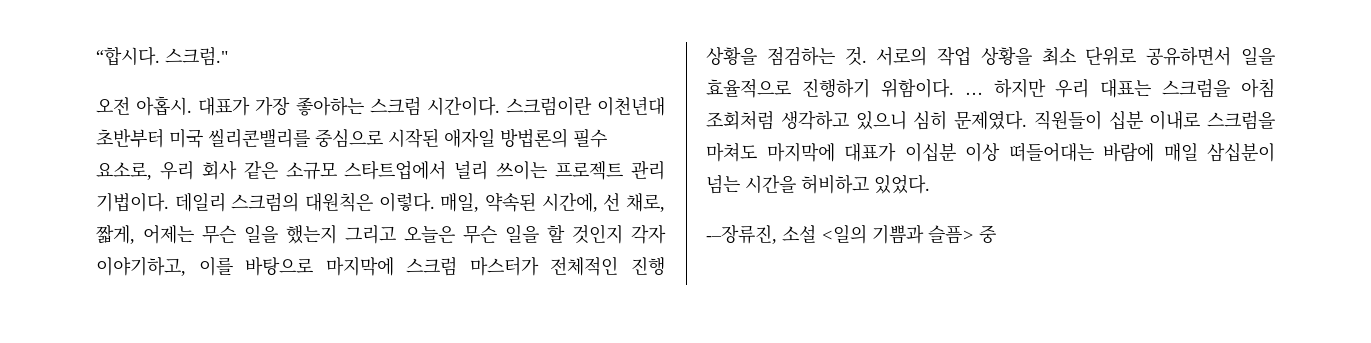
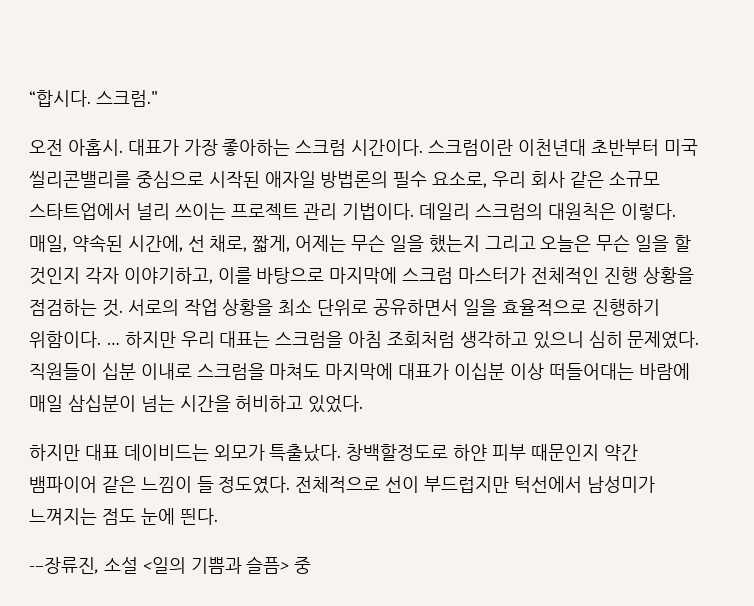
(930, 184) none -> [29,444,638,462] [29,476,655,494] [29,508,218,525] // 하지만 대표 데이비드는 외모가 특출났다. 창백할정도로 하얀 피부 때문인지 약간 뱀파이어 같은 느낌이 들 정도였다. 전체적으로 선이 부드럽지만 턱선에서 남성미가 느껴지는 점도 눈에 띈다.

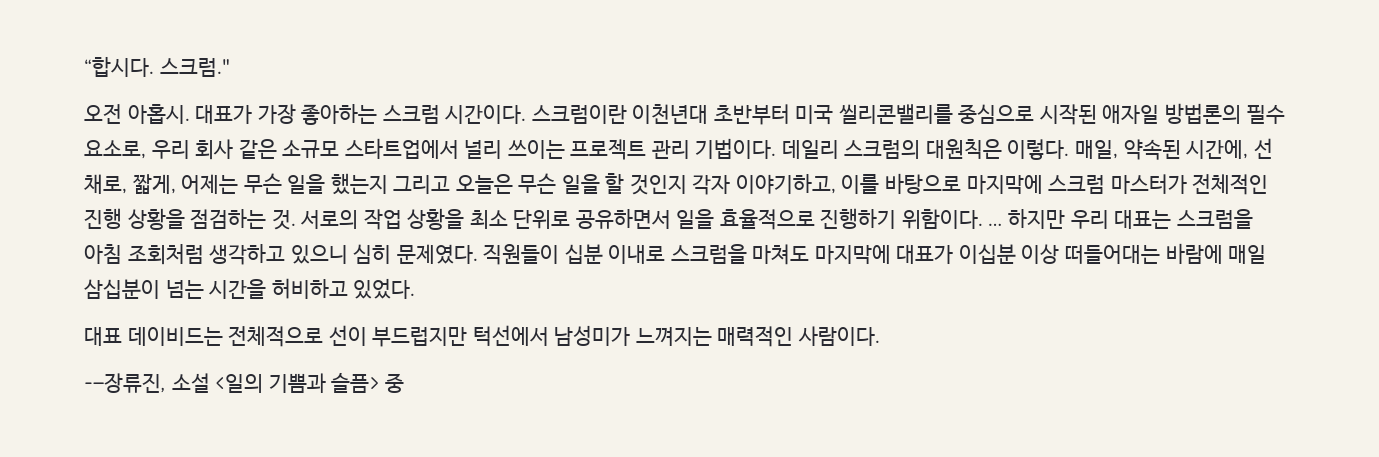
[29,444,80,461] 하지만 -> (416, 288) none
[213,444,638,462] [29,476,291,494] 외모가 특출났다. 창백할정도로 하얀 피부 때문인지 약간 뱀파이어 같은 느낌이 들 정도였다. -> (223, 336) none
[101,508,218,525] 점도 눈에 띈다. -> [717,326,880,347] 매력적인 사람이다.

